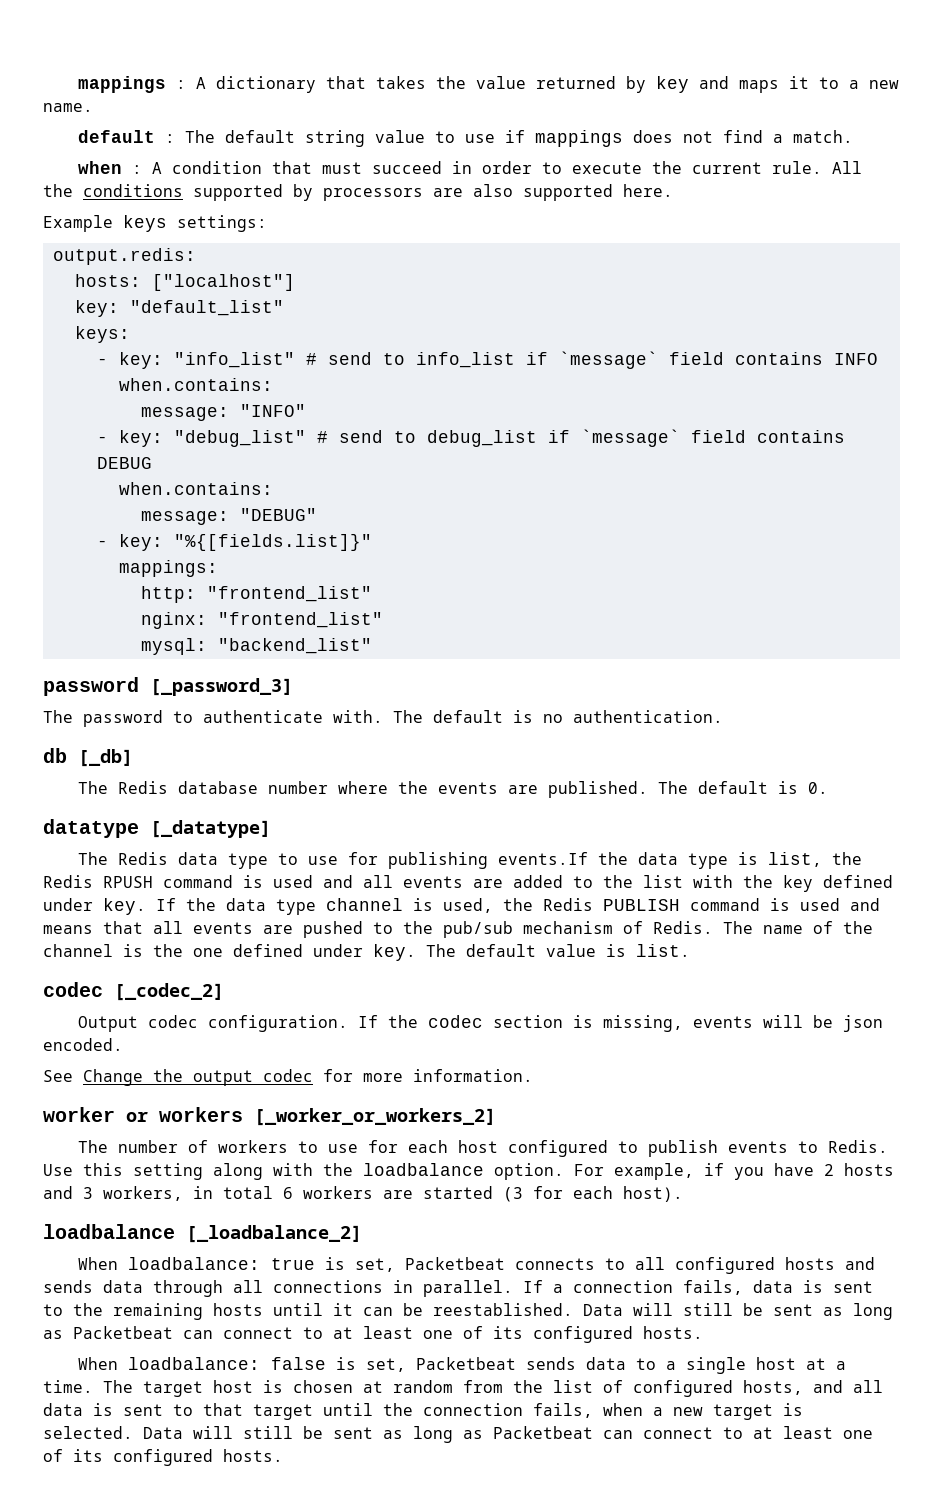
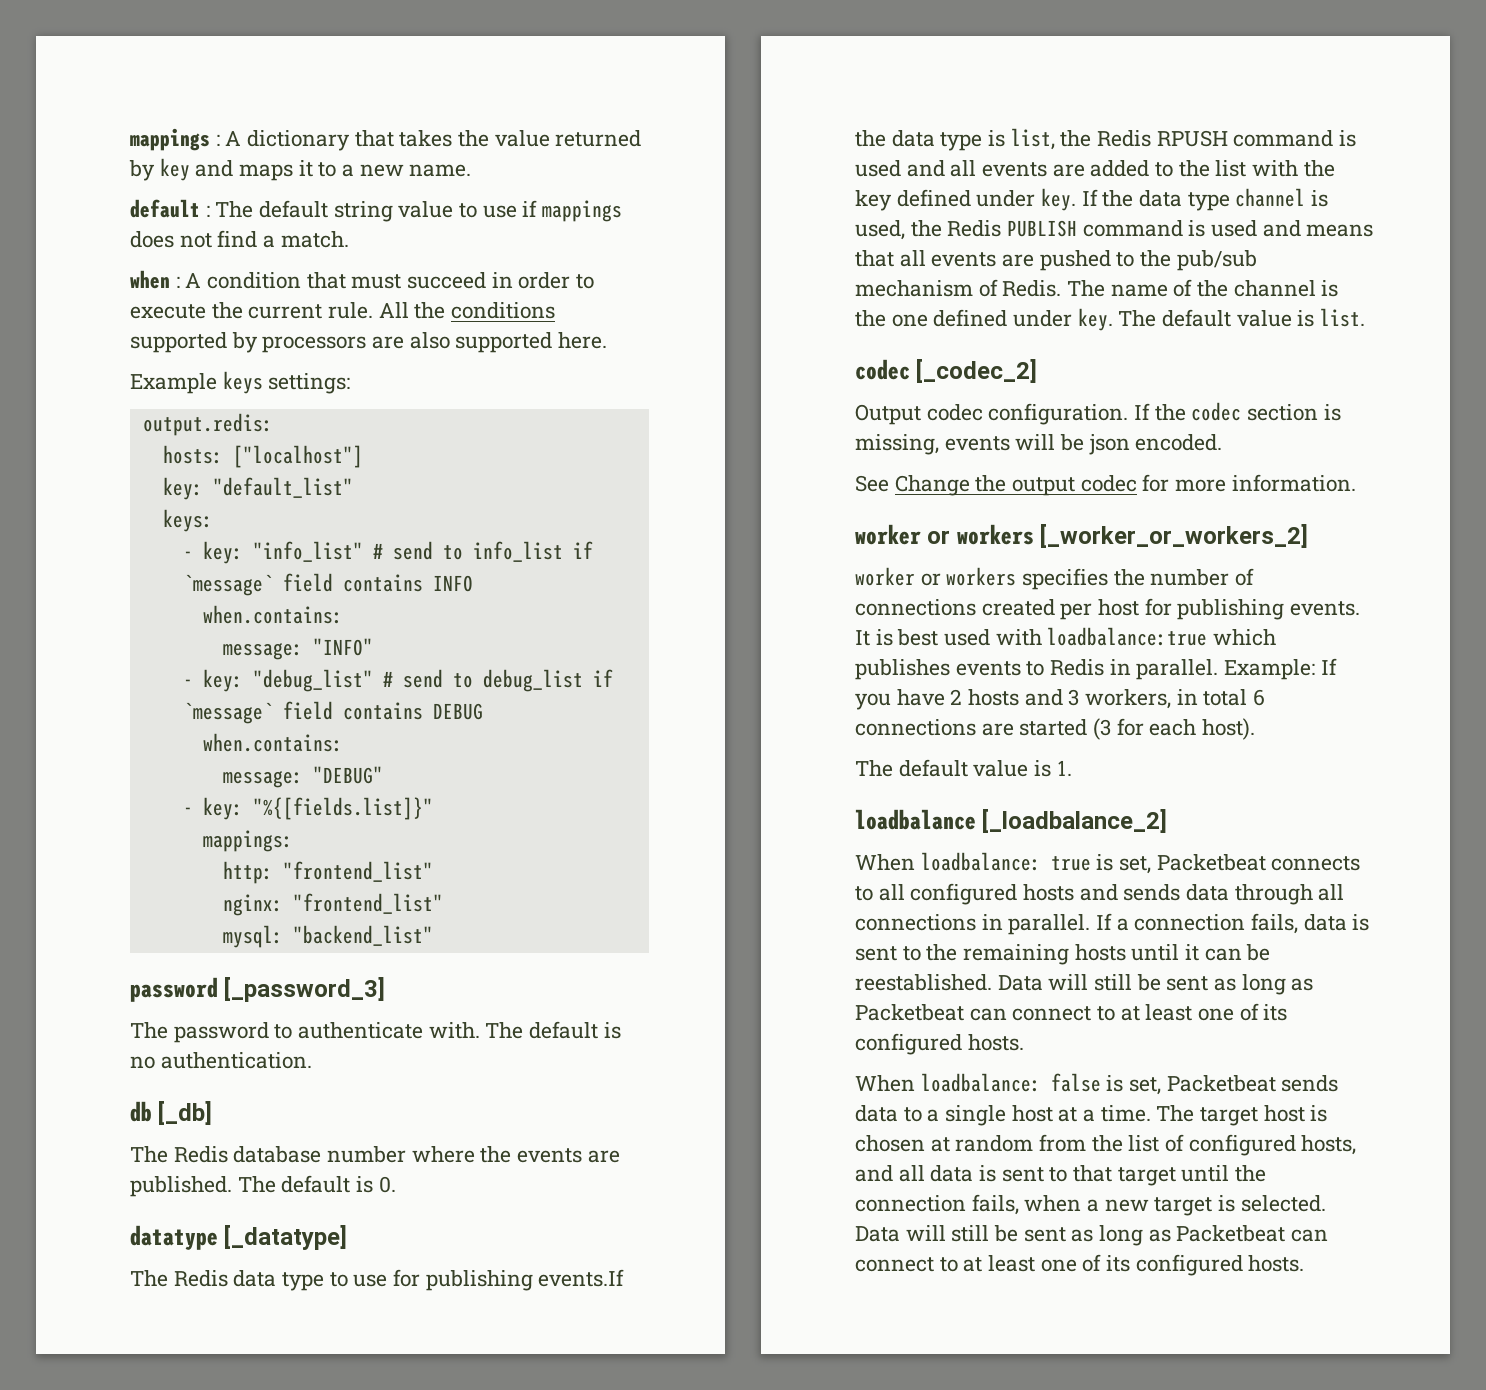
[77,1140,888,1157] [43,1163,724,1180] The number of workers to use for each host configured to publish events to Redis. Use this setting along with the loadbalance option. For example, if -> [855,567,1255,590] [855,598,1361,620] [855,627,1277,646] [855,658,1337,680] worker or workers specifies the number of connections created per host for publishing events. It is best used with loadbalance:true which publishes events to Redis in parallel. Example: If
[303,1186,373,1199] workers -> [855,719,976,736] connections
(683, 1194) none -> [855,759,1072,777] // The default value is 1.

